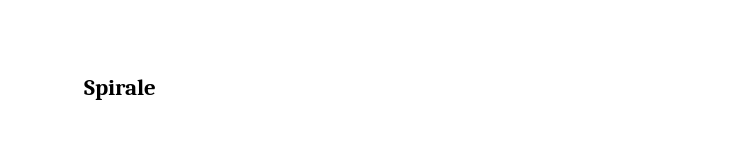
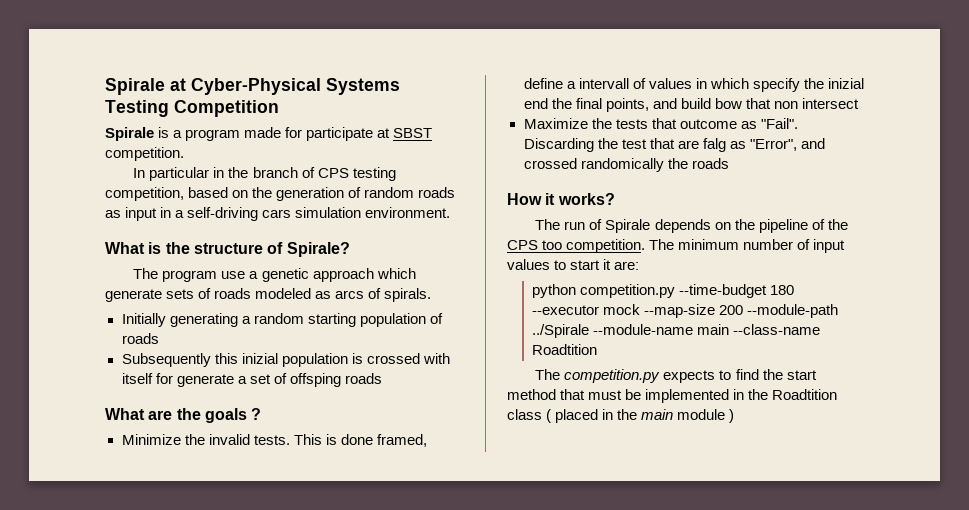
[84,79,156,100] Spirale -> [105,78,400,95] [105,100,279,117] [105,127,433,141] [105,147,184,161] [133,167,396,181] [105,187,456,201] [105,207,451,221] [105,242,350,257] [133,268,416,282] [105,288,432,302] [121,313,443,327] [121,333,159,344] [121,353,450,367] [121,373,382,387] [105,408,262,423] [121,434,427,447] [523,78,864,92] [523,98,859,112] [523,118,798,129] [523,138,825,152] [523,158,729,172] [507,193,615,205] [535,219,848,233] [507,239,846,253] [507,259,640,270] [532,284,795,298] [532,304,839,318] [532,324,821,338] [532,344,598,355] [535,369,817,383] [507,389,838,403] [507,409,735,423] Spirale at Cyber-Physical Systems Testing Competition // Spirale is a program made for participate at SBST competition. // In particular in the branch of CPS testing competition, based on the generation of random roads as input in a self-driving cars simulation environment. // What is the structure of Spirale? // The program use a genetic approach which generate sets of roads modeled as arcs of spirals. // Initially generating a random starting population of roads // Subsequently this inizial population is crossed with itself for generate a set of offsping roads // What are the goals ? // Minimize the invalid tests. This is done framed, define a intervall of values in which specify the inizial end the final points, and build bow that non intersect // Maximize the tests that outcome as "Fail". Discarding the test that are falg as "Error", and crossed randomically the roads // How it works? // The run of Spirale depends on the pipeline of the CPS too competition. The minimum number of input values to start it are: // python competition.py --time-budget 180 --executor mock --map-size 200 --module-path ../Spirale --module-name main --class-name Roadtition // The competition.py expects to find the start method that must be implemented in the Roadtition class ( placed in the main module )

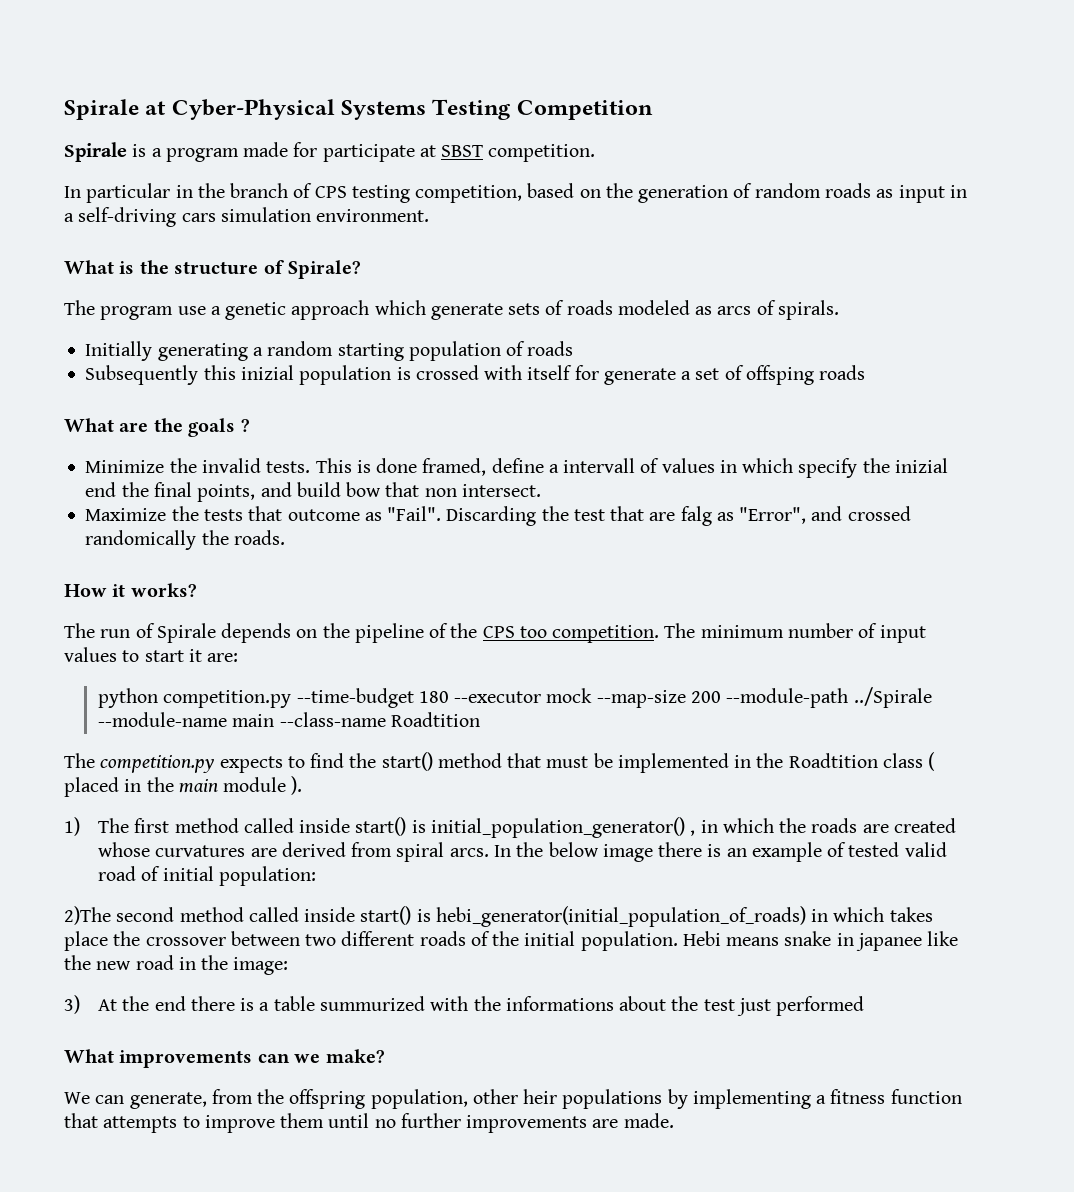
[801,98,859,109] intersect -> [461,484,541,497] intersect.
[691,158,729,169] roads -> [233,530,285,545] roads.
[786,370,817,380] start -> [381,752,433,771] start()
[729,409,735,423] ) -> [291,776,303,795] [64,817,956,838] [98,842,947,862] [98,866,316,886] [64,906,933,927] [64,931,959,951] [64,955,289,975] [64,995,865,1016] [64,1049,385,1068] [64,1089,962,1109] [64,1113,674,1133] ). // 1) The first method called inside start() is initial_population_generator() , in which the roads are created whose curvatures are derived from spiral arcs. In the below image there is an example of tested valid road of initial population: // 2)The second method called inside start() is hebi_generator(initial_population_of_roads) in which takes place the crossover between two different roads of the initial population. Hebi means snake in japanee like the new road in the image: // 3) At the end there is a table summurized with the informations about the test just performed // What improvements can we make? // We can generate, from the offspring population, other heir populations by implementing a fitness function that attempts to improve them until no further improvements are made.

